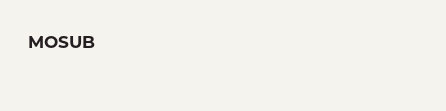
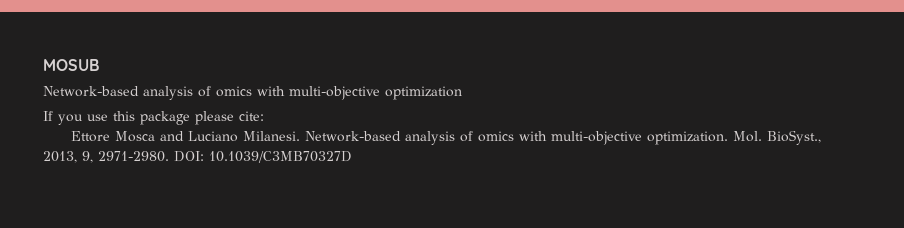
(95, 42) none -> [43,86,462,100] [43,111,264,125] [70,130,821,145] [43,151,352,163] // Network-based analysis of omics with multi-objective optimization // If you use this package please cite: // Ettore Mosca and Luciano Milanesi. Network-based analysis of omics with multi-objective optimization. Mol. BioSyst., 2013, 9, 2971-2980. DOI: 10.1039/C3MB70327D

